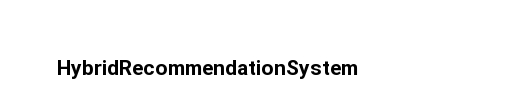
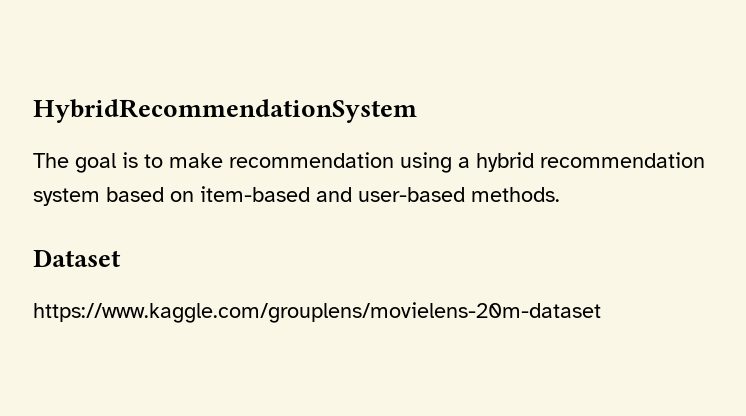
(358, 69) none -> [33,152,705,173] [33,186,560,206] [33,249,121,267] [33,302,601,323] // The goal is to make recommendation using a hybrid recommendation system based on item-based and user-based methods. // Dataset // https://www.kaggle.com/grouplens/movielens-20m-dataset

